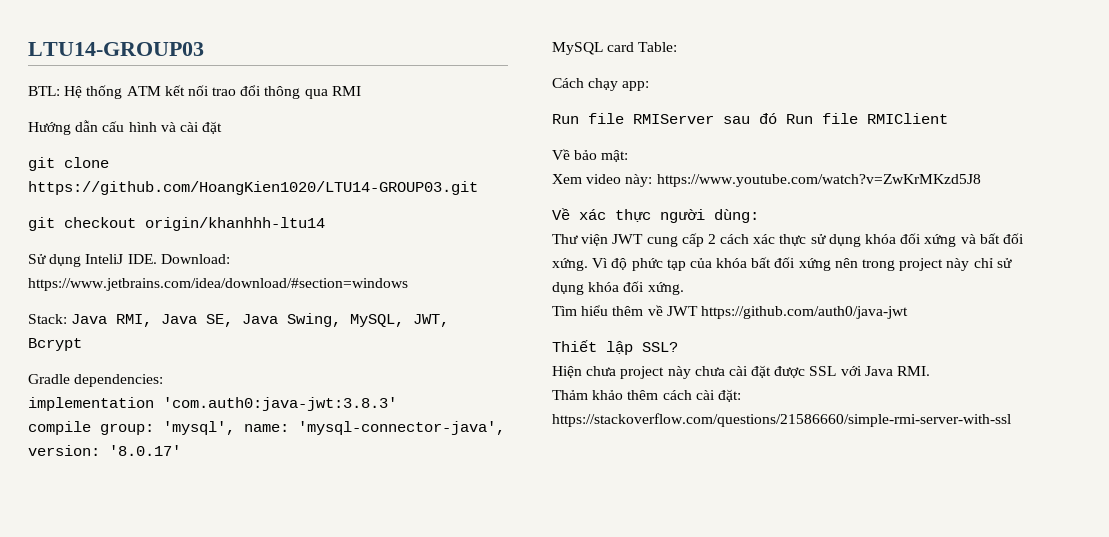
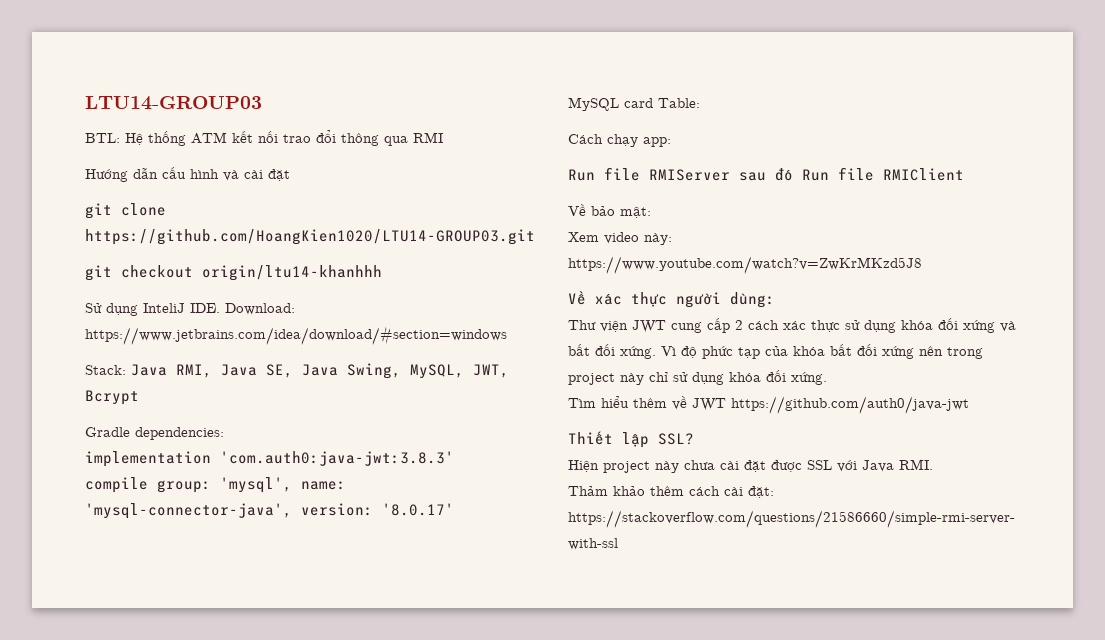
[145,217,325,231] origin/khanhhh-ltu14 -> [202,265,382,281] origin/ltu14-khanhhh
[586,366,617,376] chưa -> (599, 466) none

